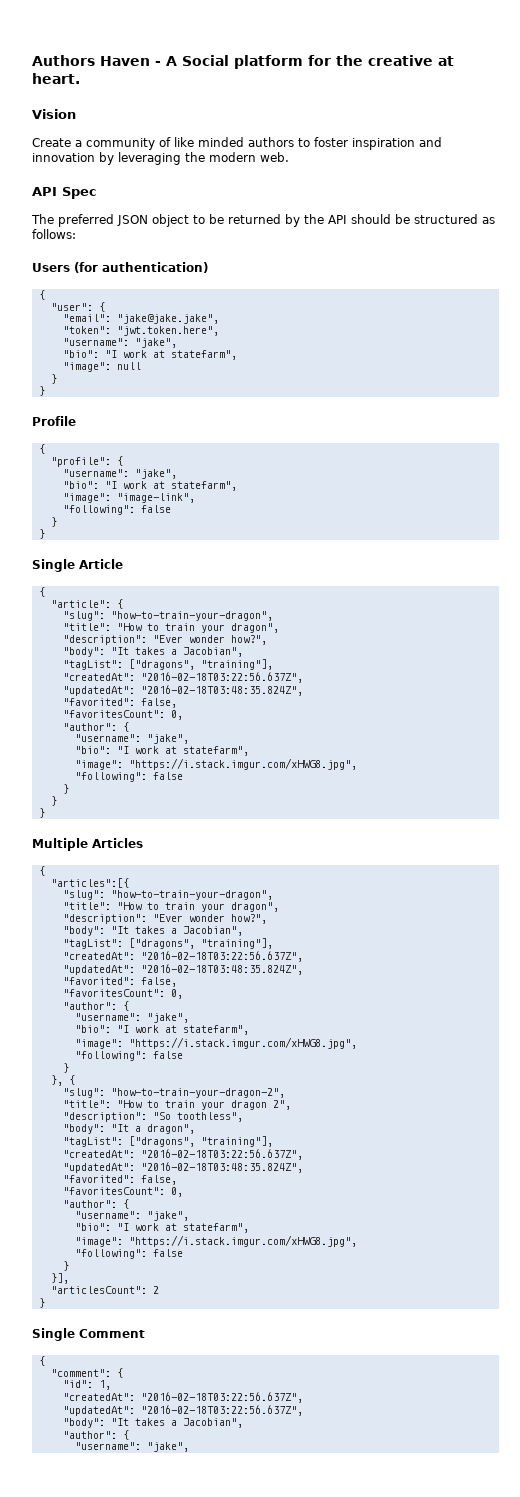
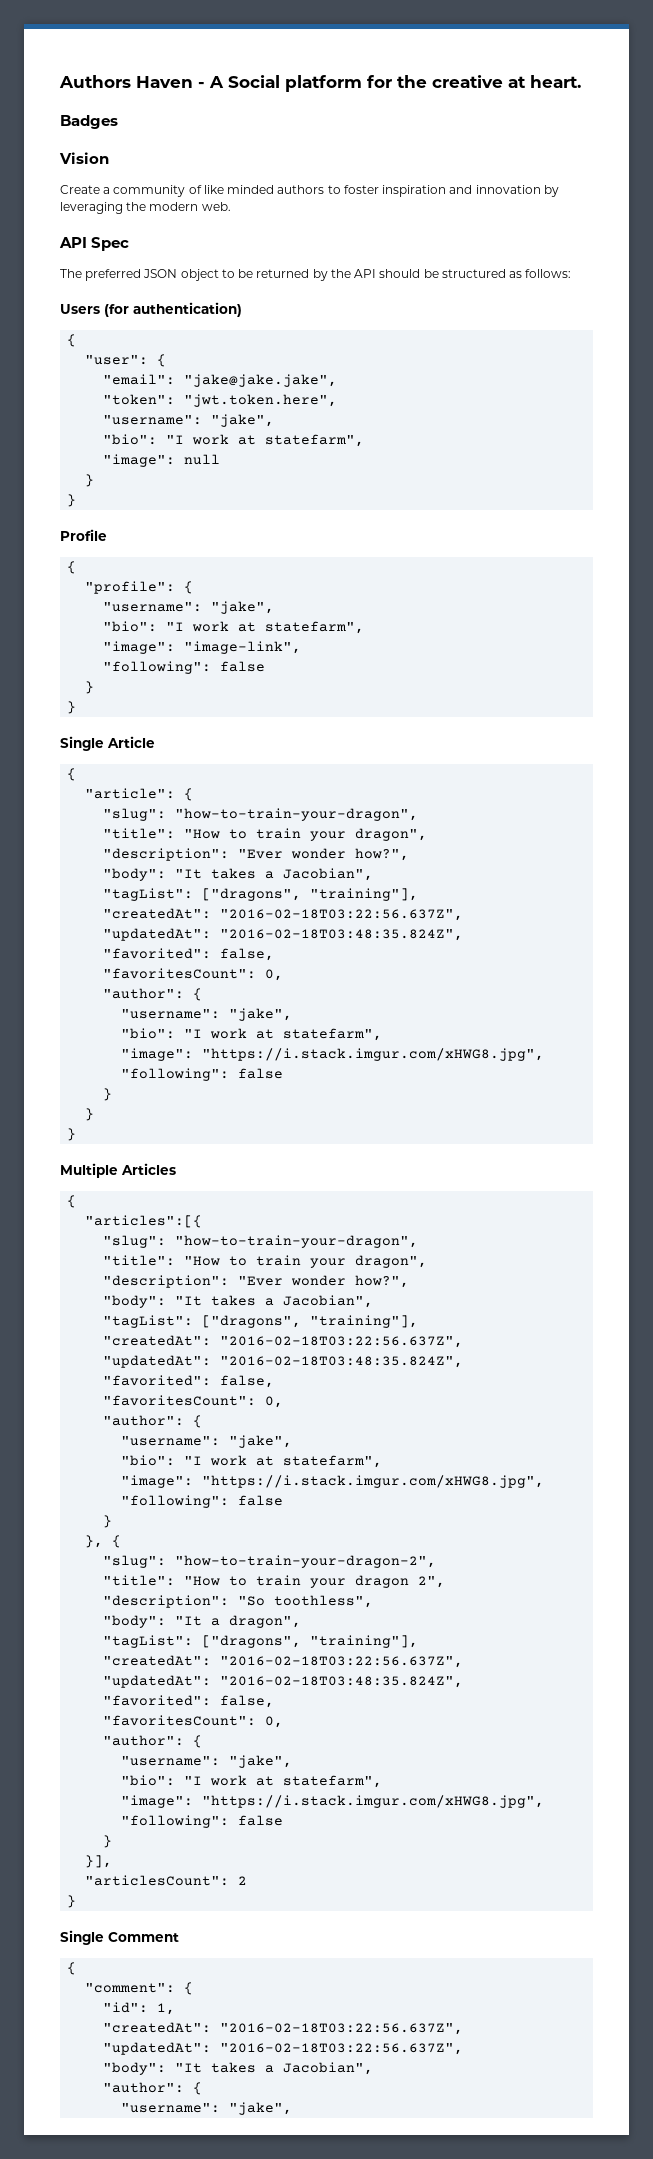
(80, 78) none -> [60,115,118,129] // Badges

